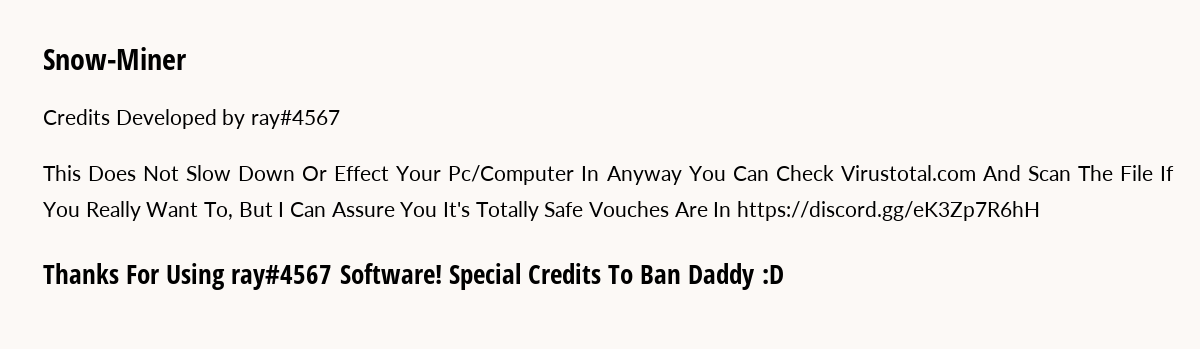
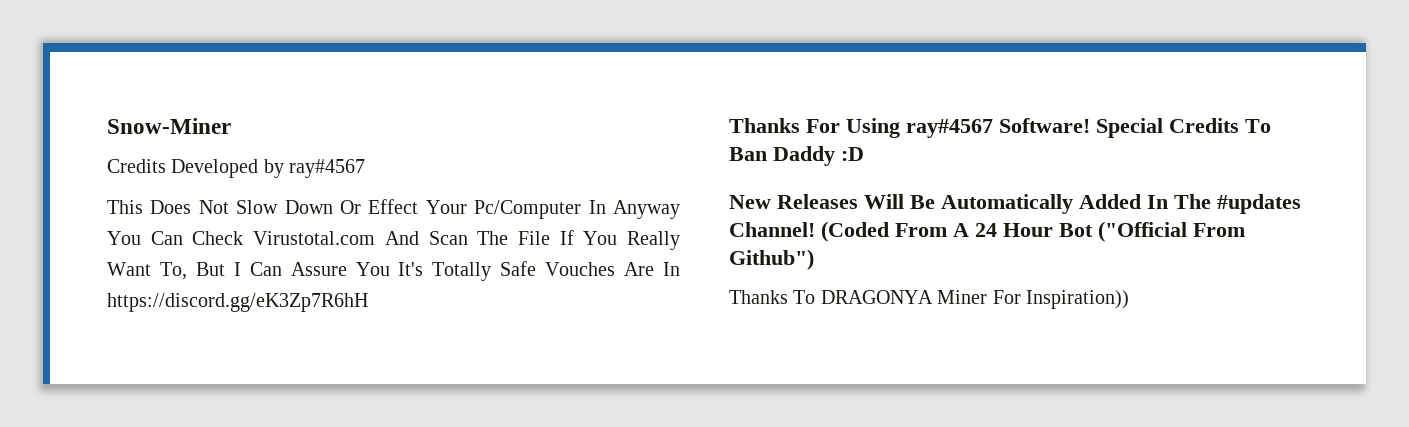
(784, 274) none -> [729,194,1301,214] [729,221,1245,242] [729,249,814,270] [729,290,1129,309] // New Releases Will Be Automatically Added In The #updates Channel! (Coded From A 24 Hour Bot ("Official From Github") // Thanks To DRAGONYA Miner For Inspiration))

